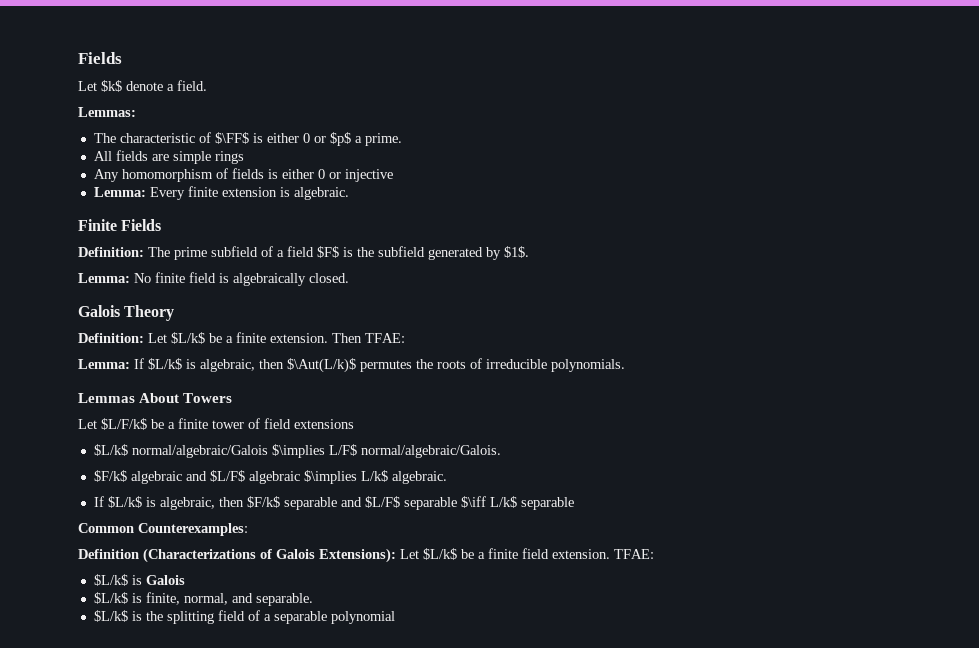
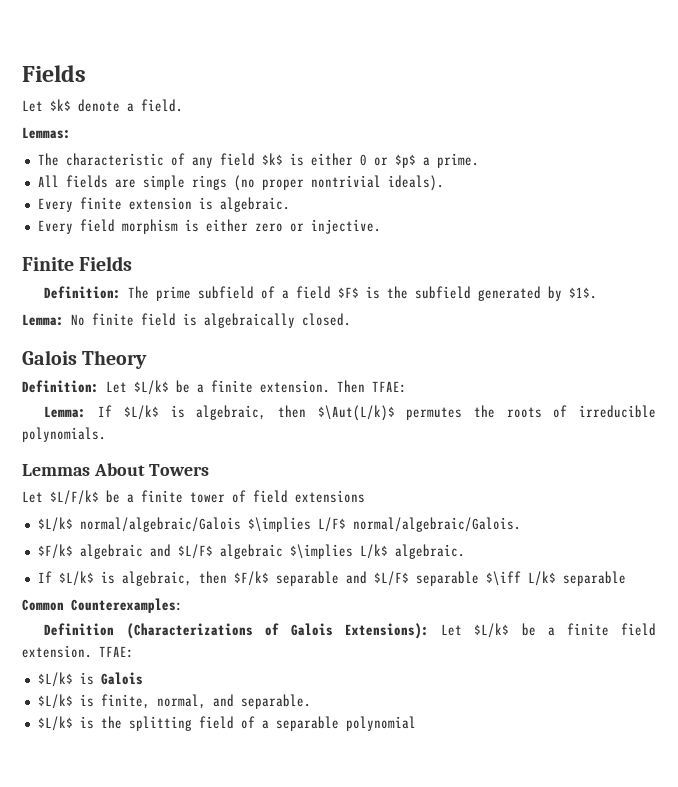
[214,132,249,144] $\FF$ -> [191,153,283,168] any field $k$
[93,168,393,182] [93,187,146,197] // Any homomorphism of fields is either 0 or injective // Lemma: -> [233,175,444,191] (no proper nontrivial ideals). //
(349, 193) none -> [37,219,381,234] // Every field morphism is either zero or injective.

